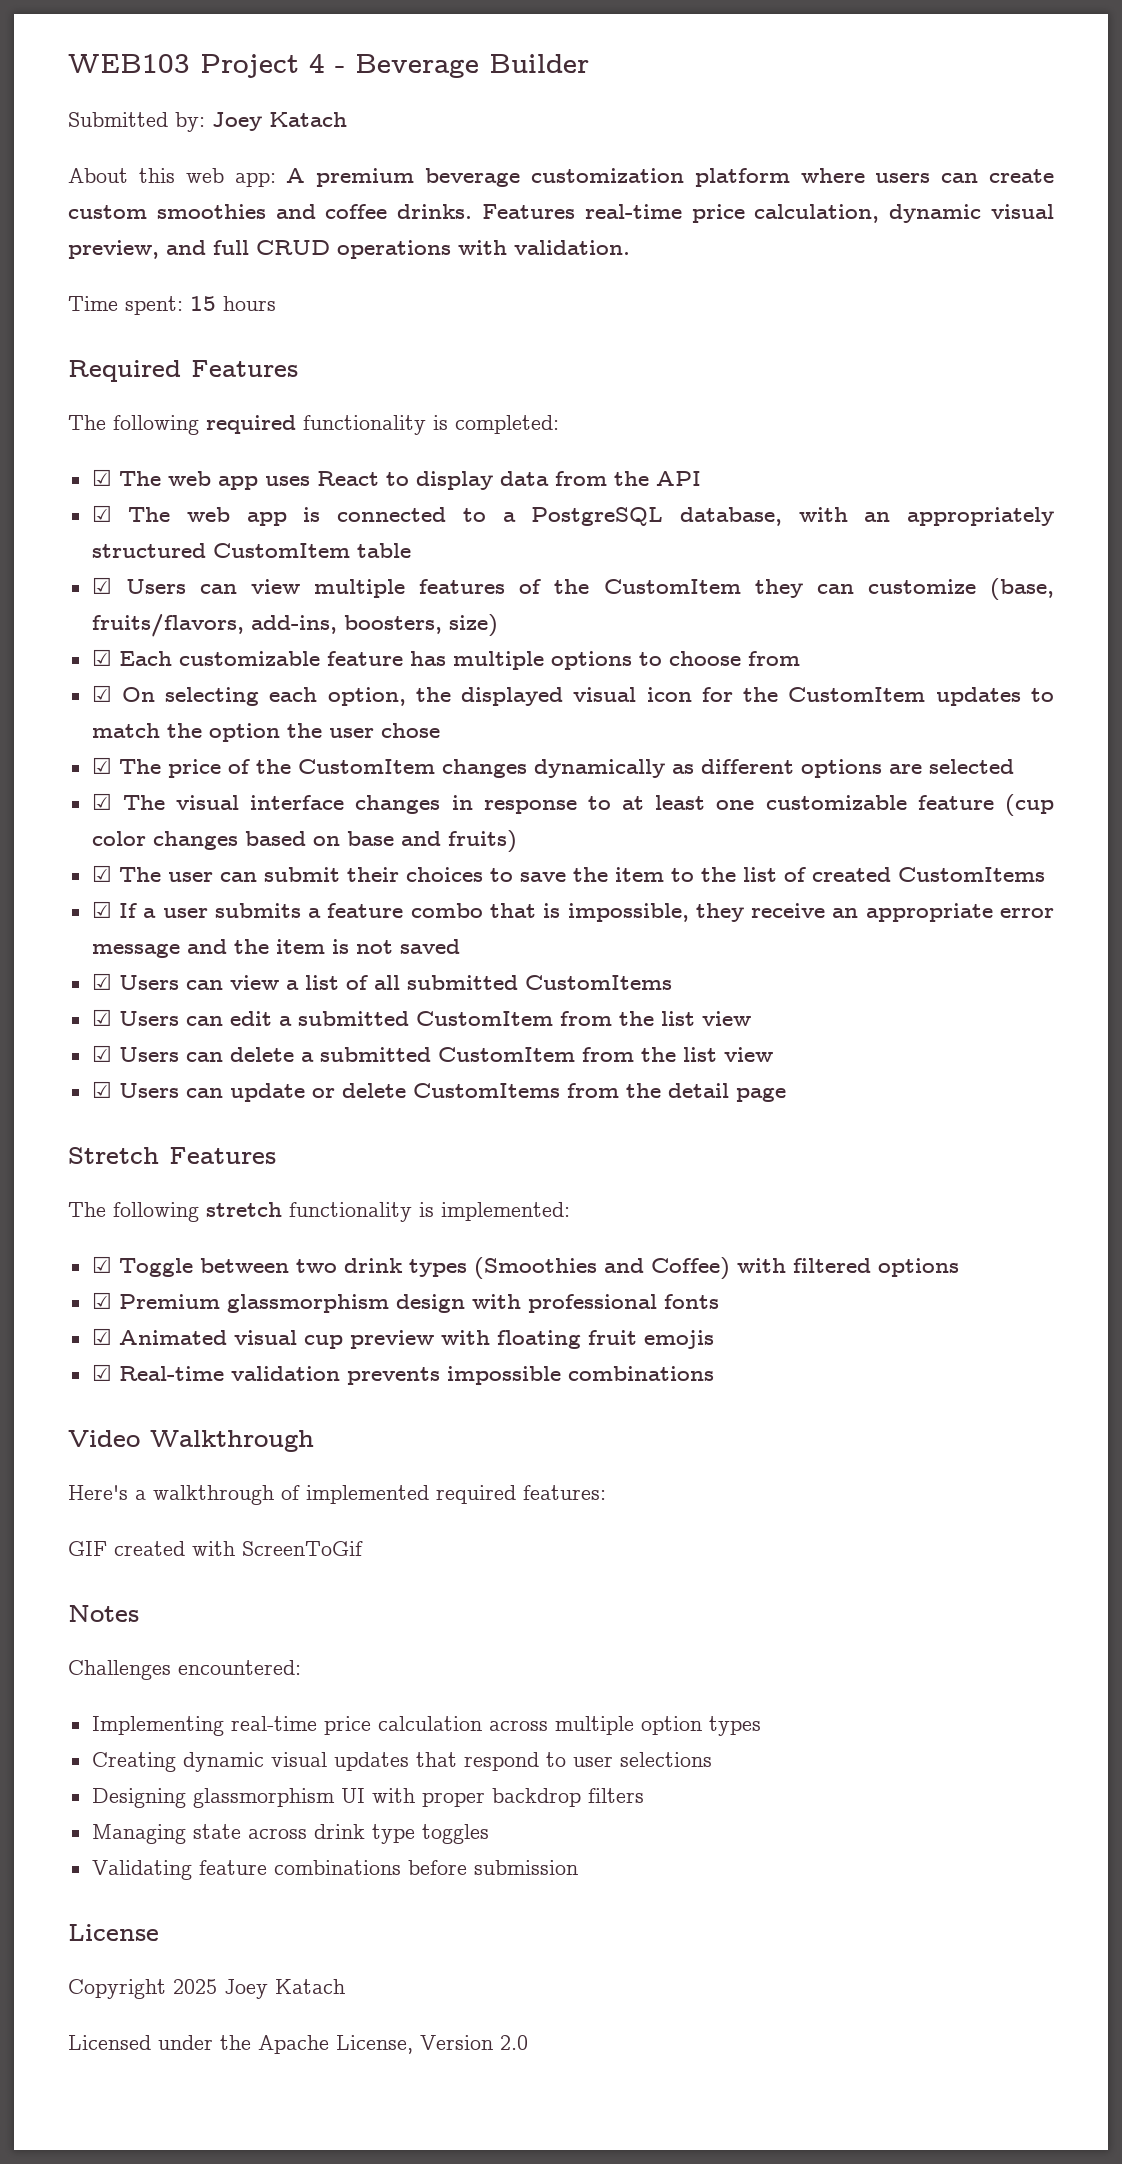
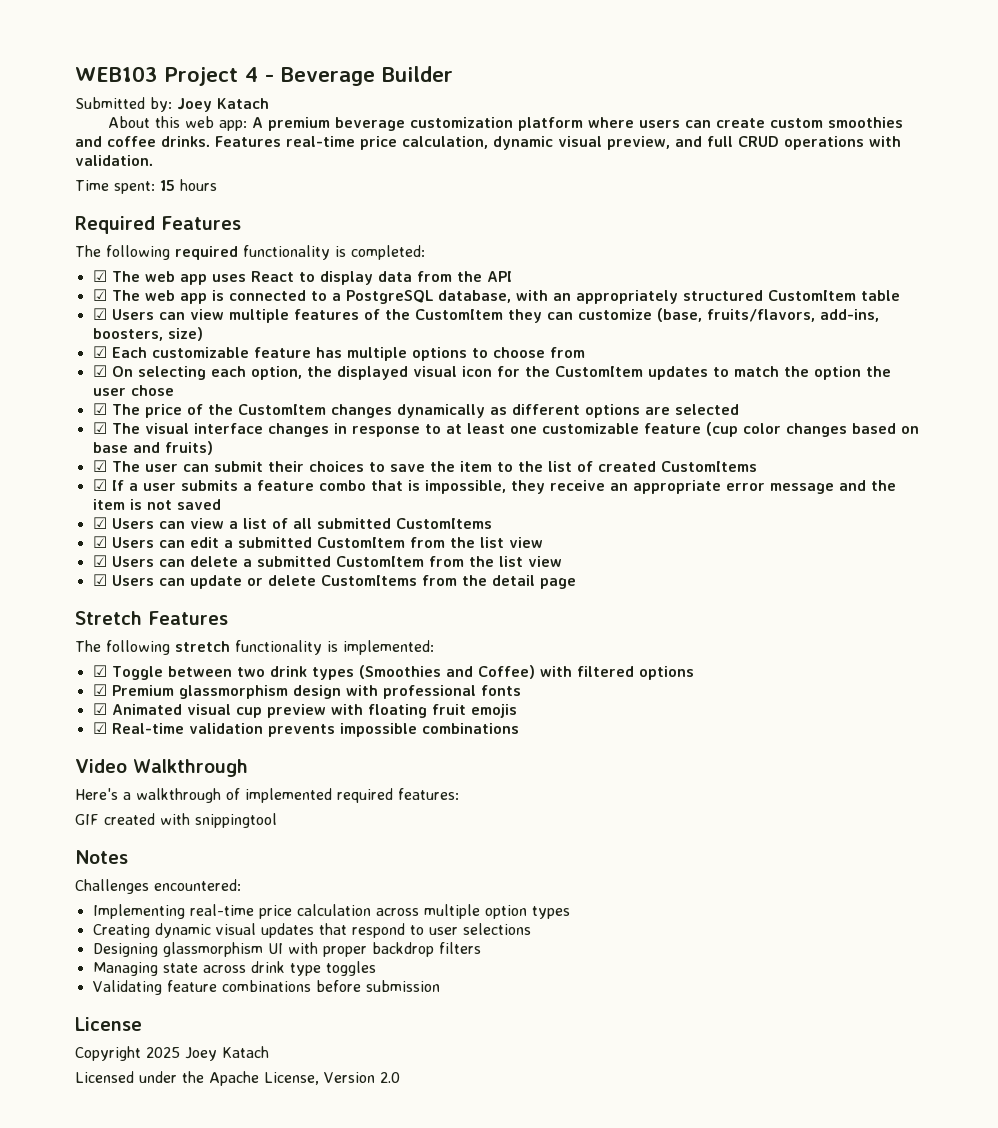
[242,1541,363,1556] ScreenToGif -> [195,813,277,828] snippingtool

